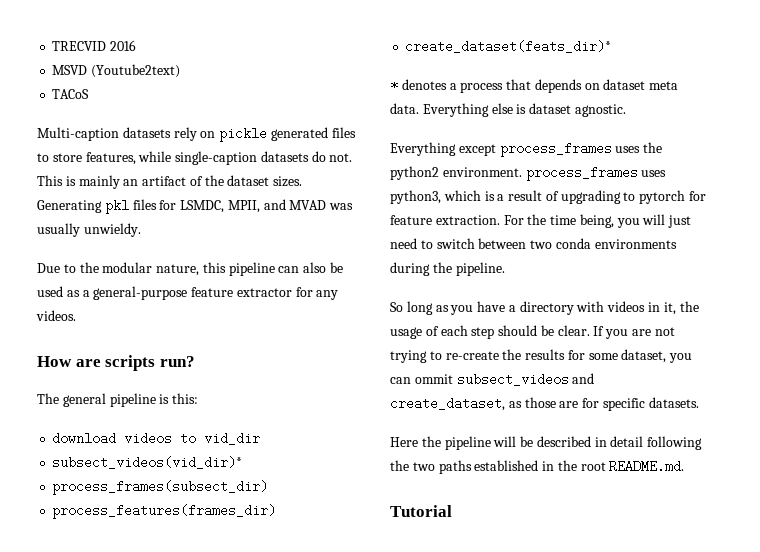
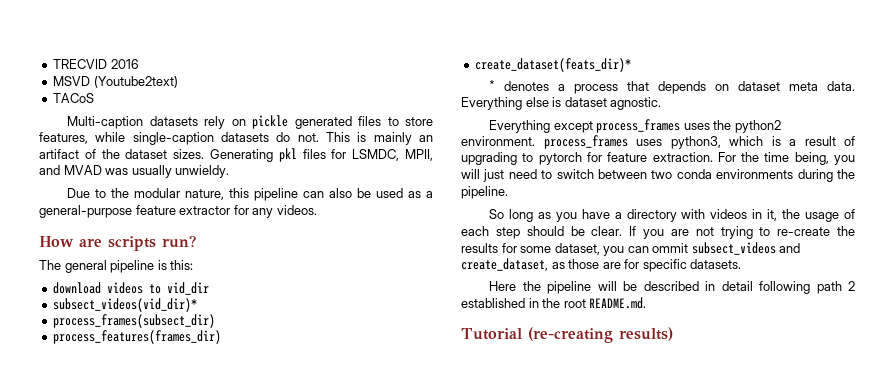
[390,460,472,474] the two paths -> [816,281,855,294] path 2
(452, 511) none -> [527,327,673,343] (re-creating results)

